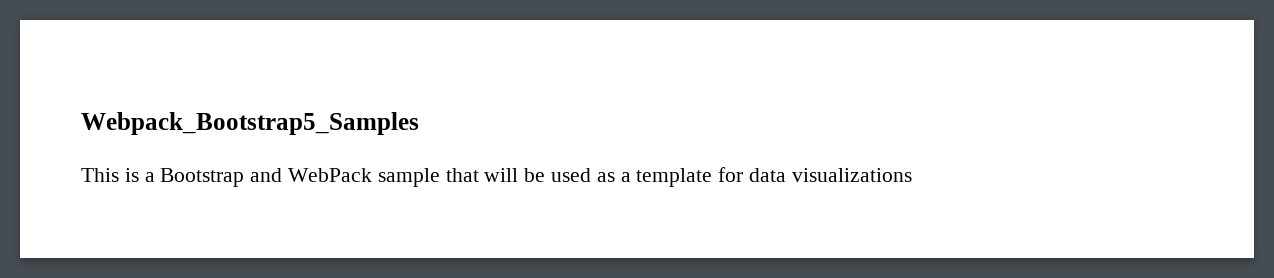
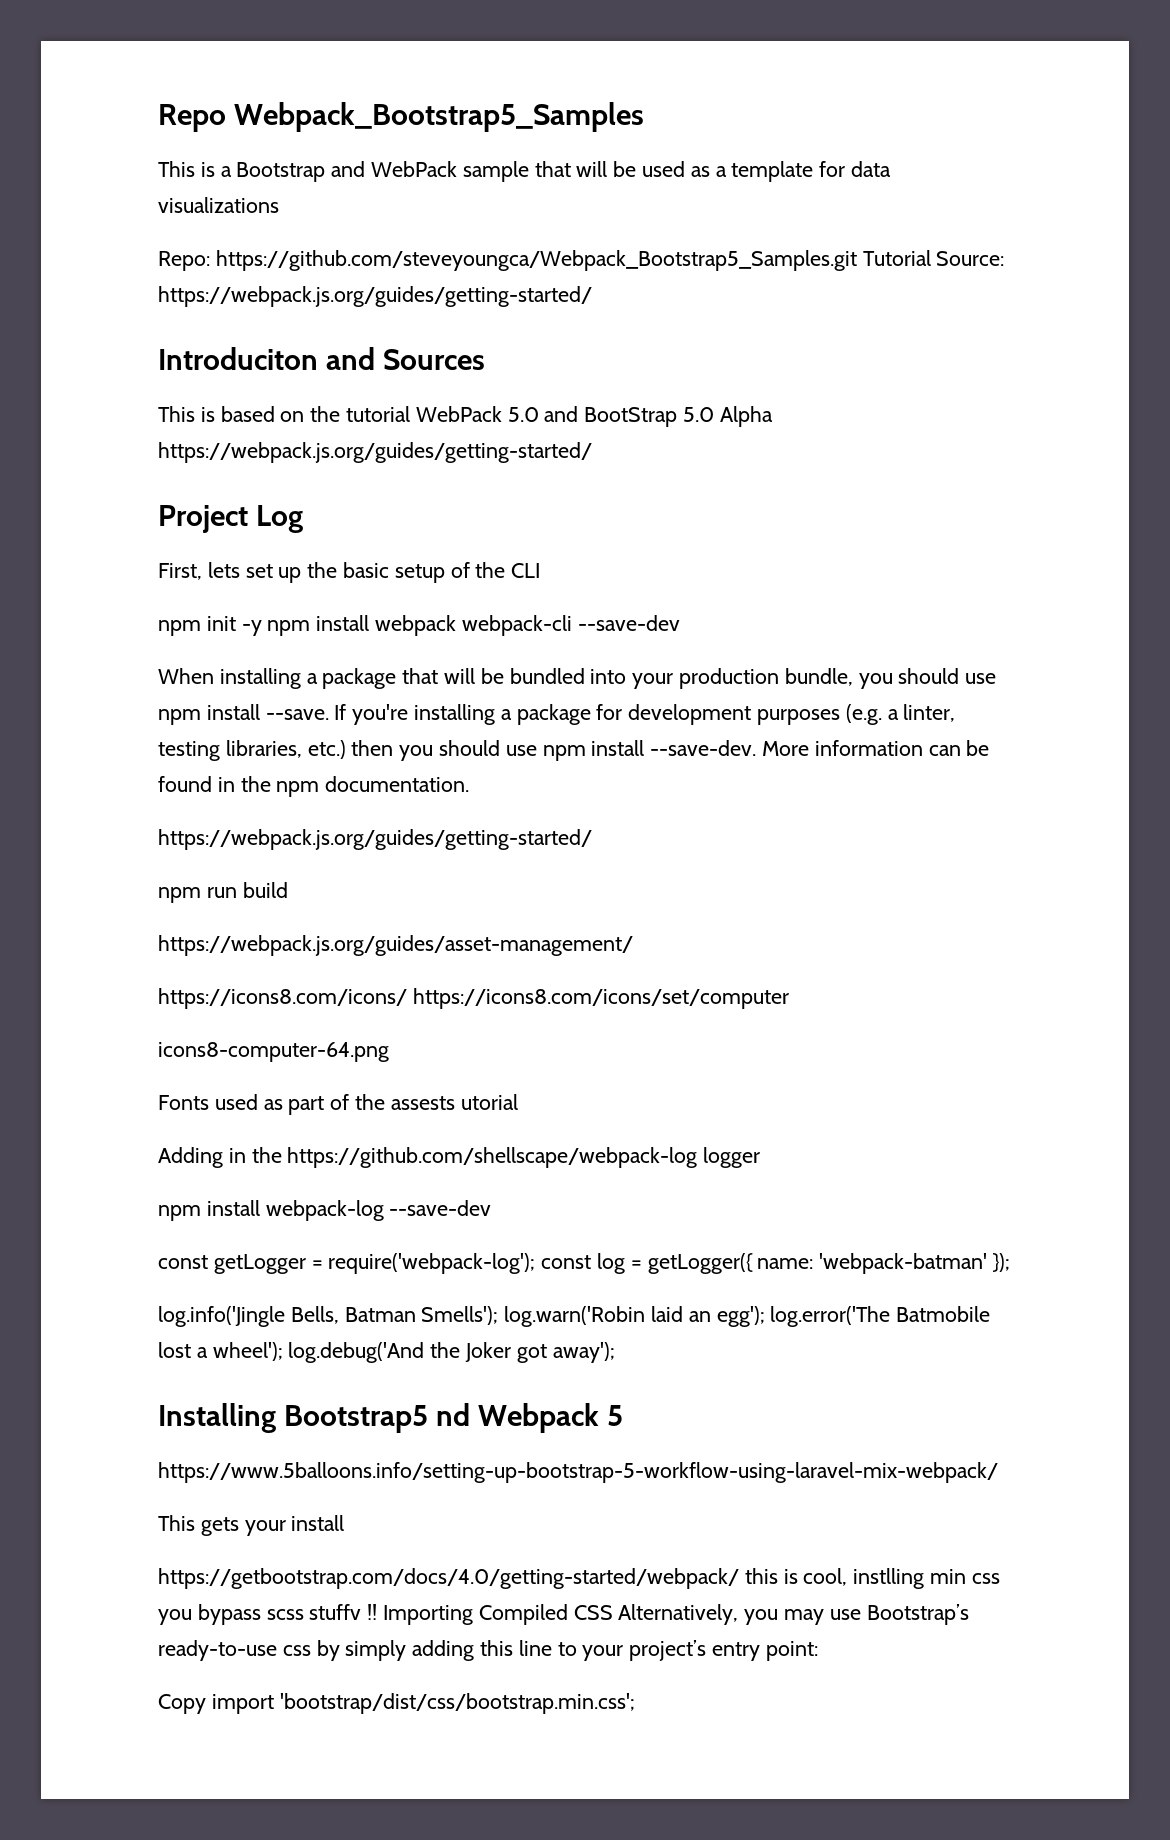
(81, 123) none -> [158,104,226,132] Repo
(912, 175) none -> [158,250,1005,271] [158,286,592,307] [158,347,486,370] [158,406,773,427] [158,442,592,463] [158,505,304,533] [158,562,541,583] [158,615,680,636] [158,668,997,689] [158,704,956,725] [158,740,990,761] [158,776,470,797] [158,829,592,850] [158,882,288,903] [158,935,633,956] [158,988,789,1009] [158,1042,389,1062] [158,1094,518,1115] [158,1147,761,1168] [158,1200,492,1221] [158,1253,1011,1274] [158,1306,991,1327] [158,1342,615,1363] [158,1403,624,1433] [158,1462,998,1483] [158,1515,345,1536] [158,1568,1000,1589] [158,1604,969,1625] [158,1640,818,1661] [158,1693,635,1714] // Repo: https://github.com/steveyoungca/Webpack_Bootstrap5_Samples.git Tutorial Source: https://webpack.js.org/guides/getting-started/ // Introduciton and Sources // This is based on the tutorial WebPack 5.0 and BootStrap 5.0 Alpha https://webpack.js.org/guides/getting-started/ // Project Log // First, lets set up the basic setup of the CLI // npm init -y npm install webpack webpack-cli --save-dev // When installing a package that will be bundled into your production bundle, you should use npm install --save. If you're installing a package for development purposes (e.g. a linter, testing libraries, etc.) then you should use npm install --save-dev. More information can be found in the npm documentation. // https://webpack.js.org/guides/getting-started/ // npm run build // https://webpack.js.org/guides/asset-management/ // https://icons8.com/icons/ https://icons8.com/icons/set/computer // icons8-computer-64.png // Fonts used as part of the assests utorial // Adding in the https://github.com/shellscape/webpack-log logger // npm install webpack-log --save-dev // const getLogger = require('webpack-log'); const log = getLogger({ name: 'webpack-batman' }); // log.info('Jingle Bells, Batman Smells'); log.warn('Robin laid an egg'); log.error('The Batmobile lost a wheel'); log.debug('And the Joker got away'); // Installing Bootstrap5 nd Webpack 5 // https://www.5balloons.info/setting-up-bootstrap-5-workflow-using-laravel-mix-webpack/ // This gets your install // https://getbootstrap.com/docs/4.0/getting-started/webpack/ this is cool, instlling min css you bypass scss stuffv !! Importing Compiled CSS Alternatively, you may use Bootstrap’s ready-to-use css by simply adding this line to your project’s entry point: // Copy import 'bootstrap/dist/css/bootstrap.min.css';

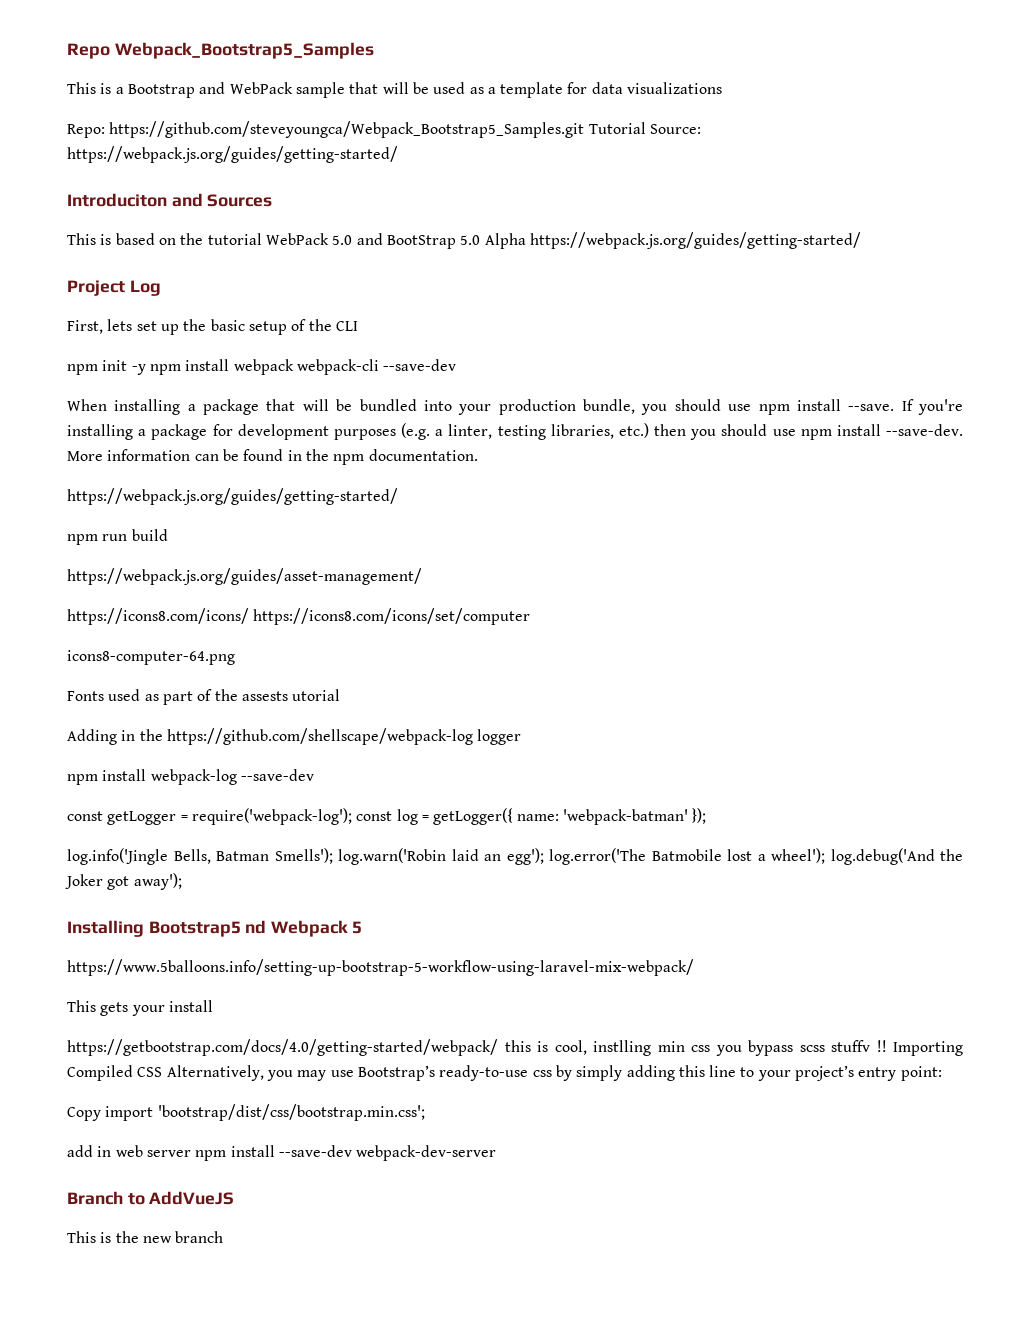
(635, 1703) none -> [67,1145,497,1161] [67,1191,235,1205] [67,1231,224,1243] // add in web server npm install --save-dev webpack-dev-server // Branch to AddVueJS // This is the new branch

